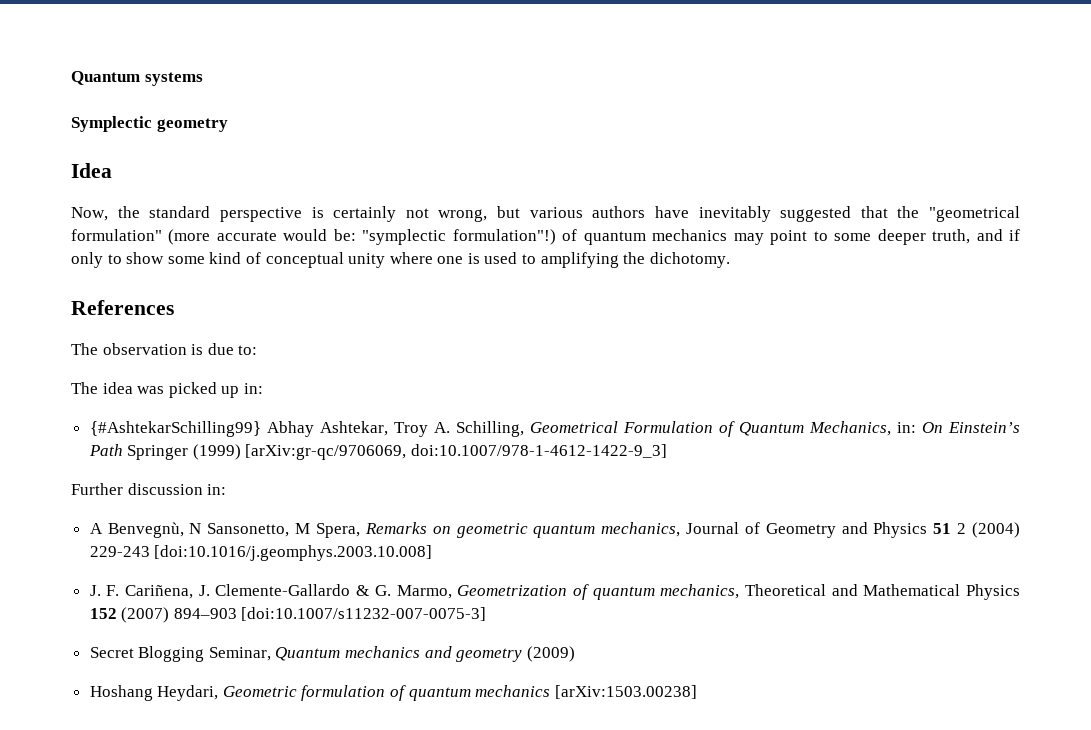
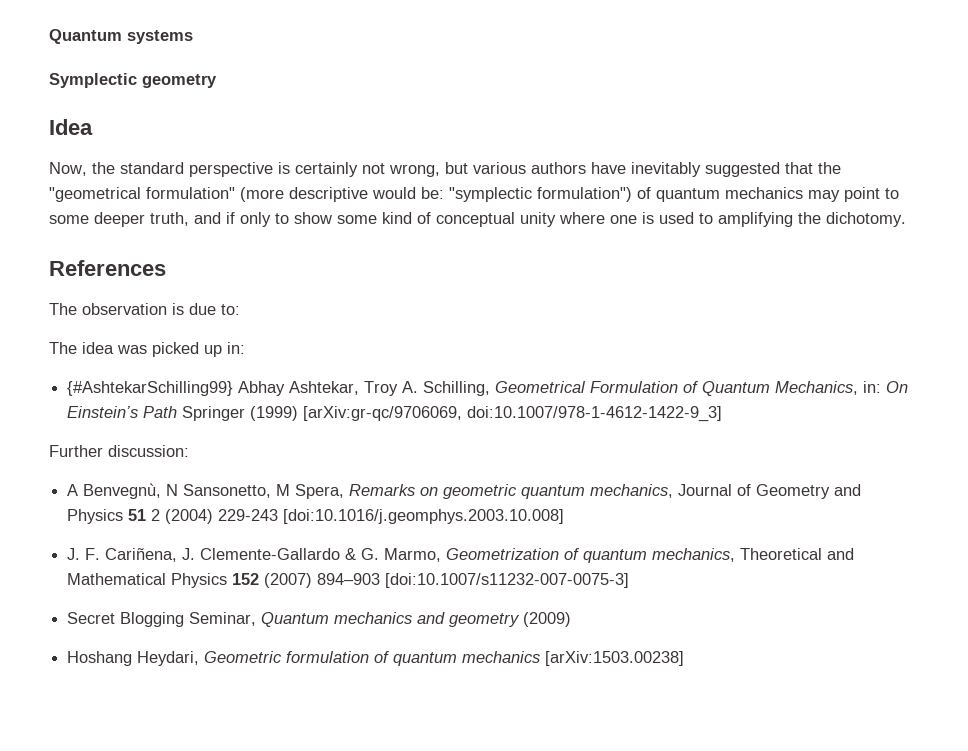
[216,231,277,241] accurate -> [289,187,368,202] descriptive
[452,229,556,245] formulation"!) -> [537,187,632,202] formulation")
[127,483,227,495] discussion in: -> [108,445,189,457] discussion:

